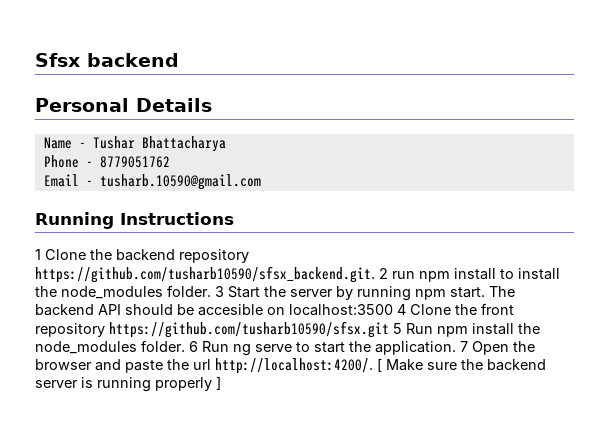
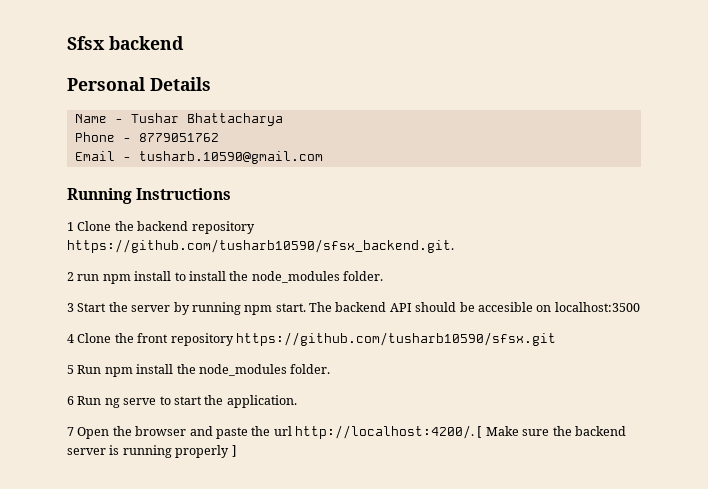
(375, 274) none -> (454, 246) //
(211, 291) none -> (383, 276) //
(393, 310) none -> (640, 307) //
(389, 329) none -> (556, 339) //
(185, 346) none -> (331, 369) //
(456, 348) none -> (297, 401) //

